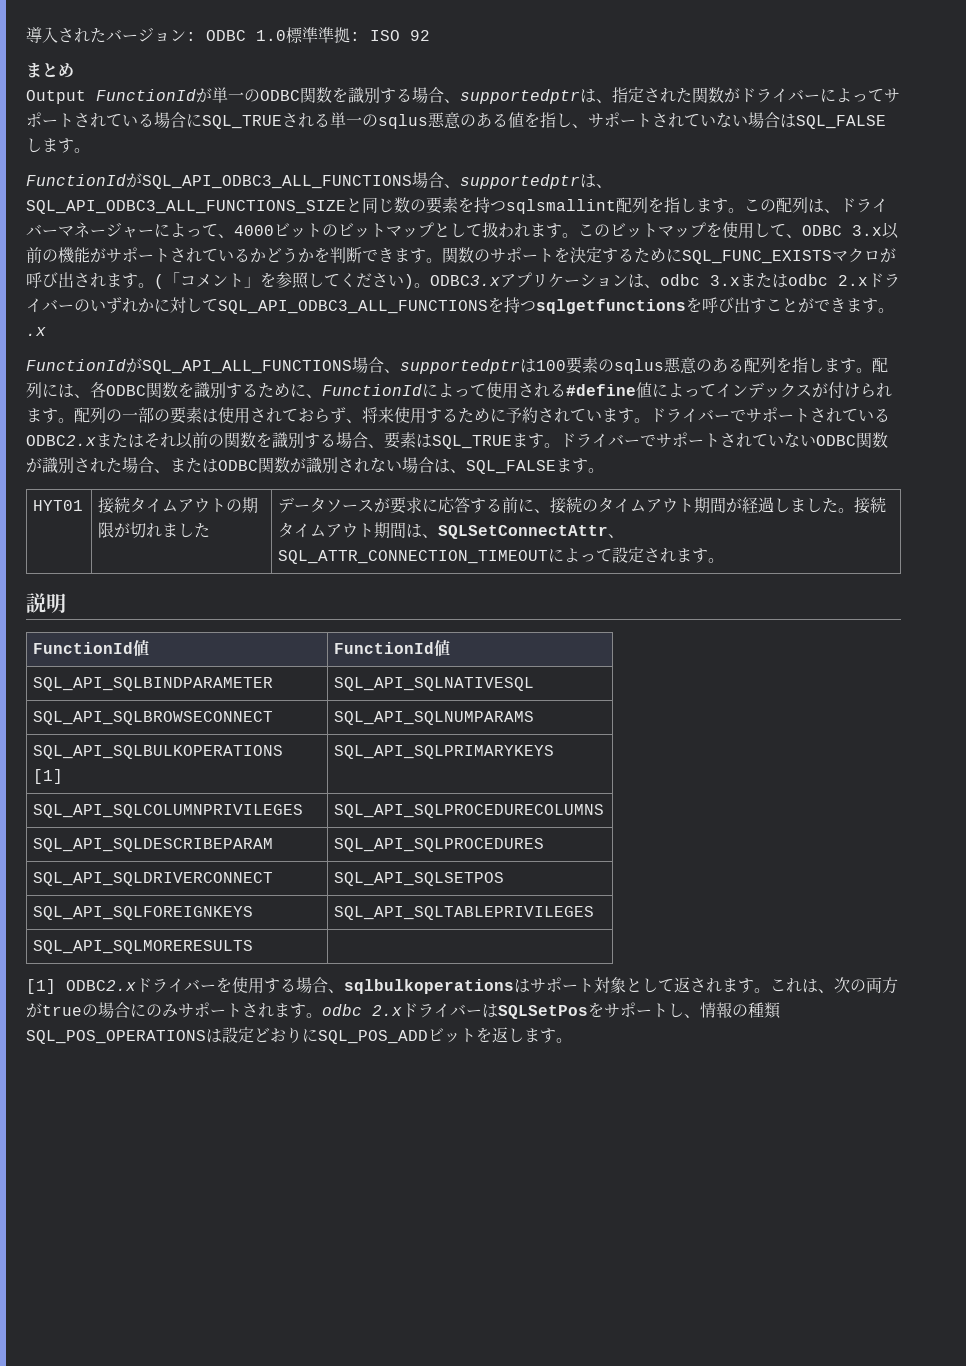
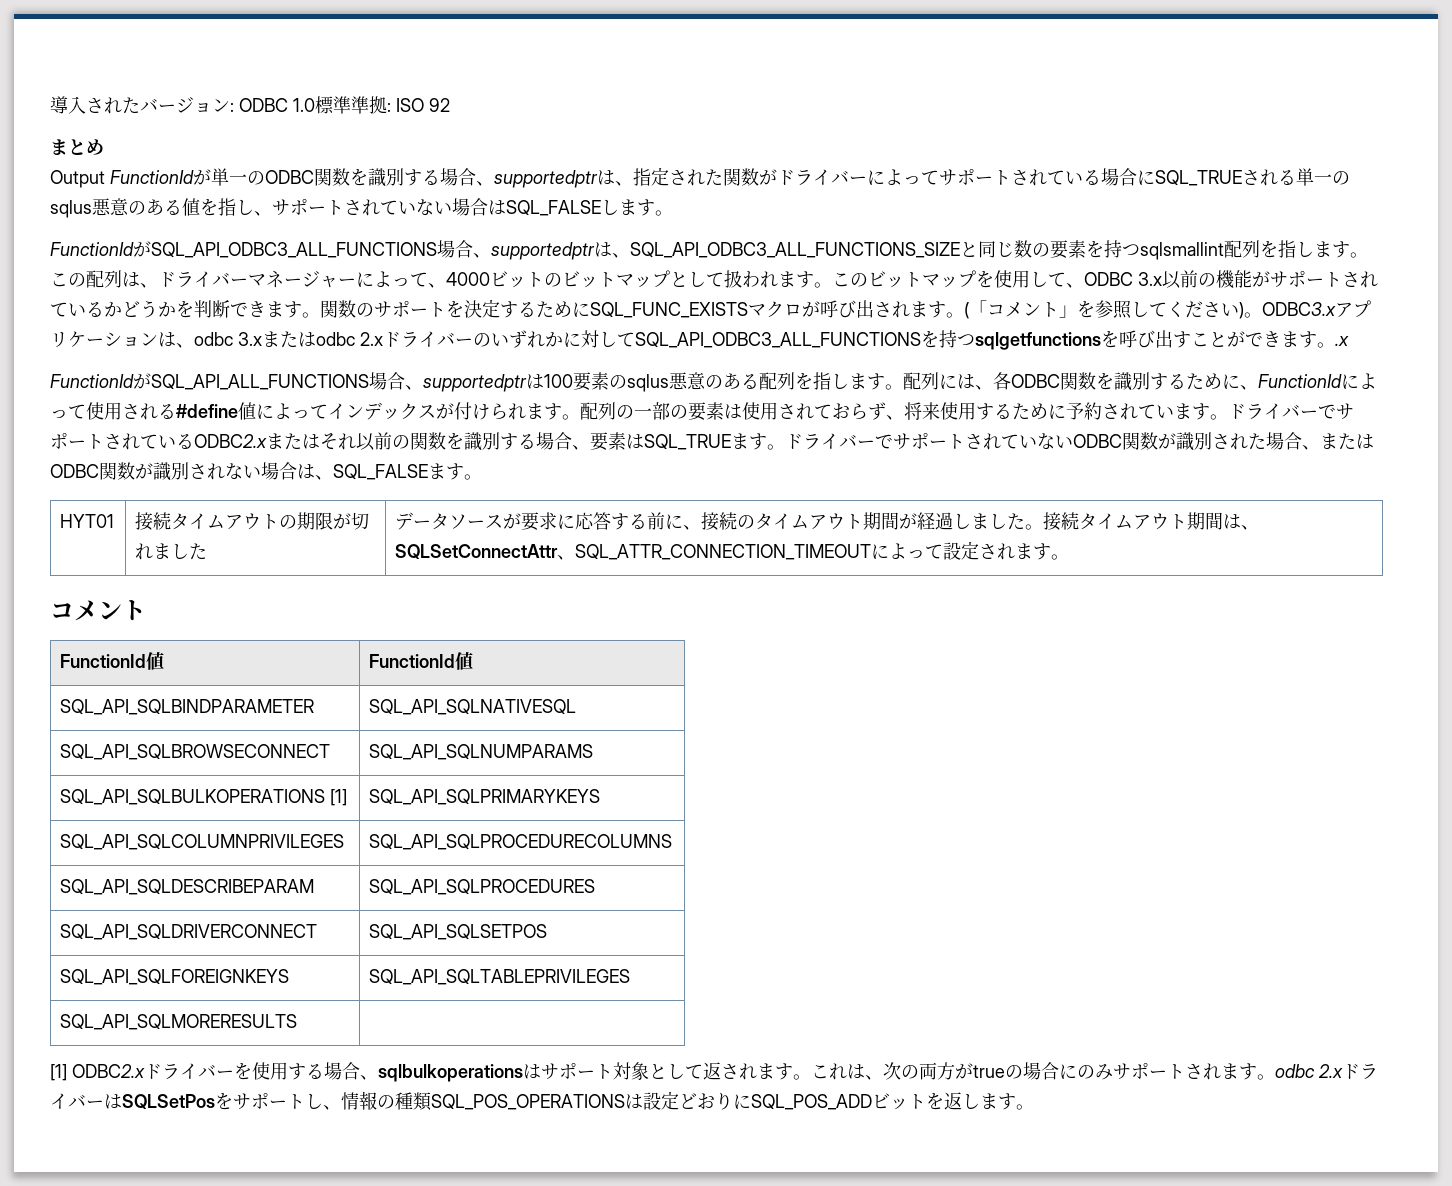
[26,593,66,613] 説明 -> [50,600,146,621] コメント

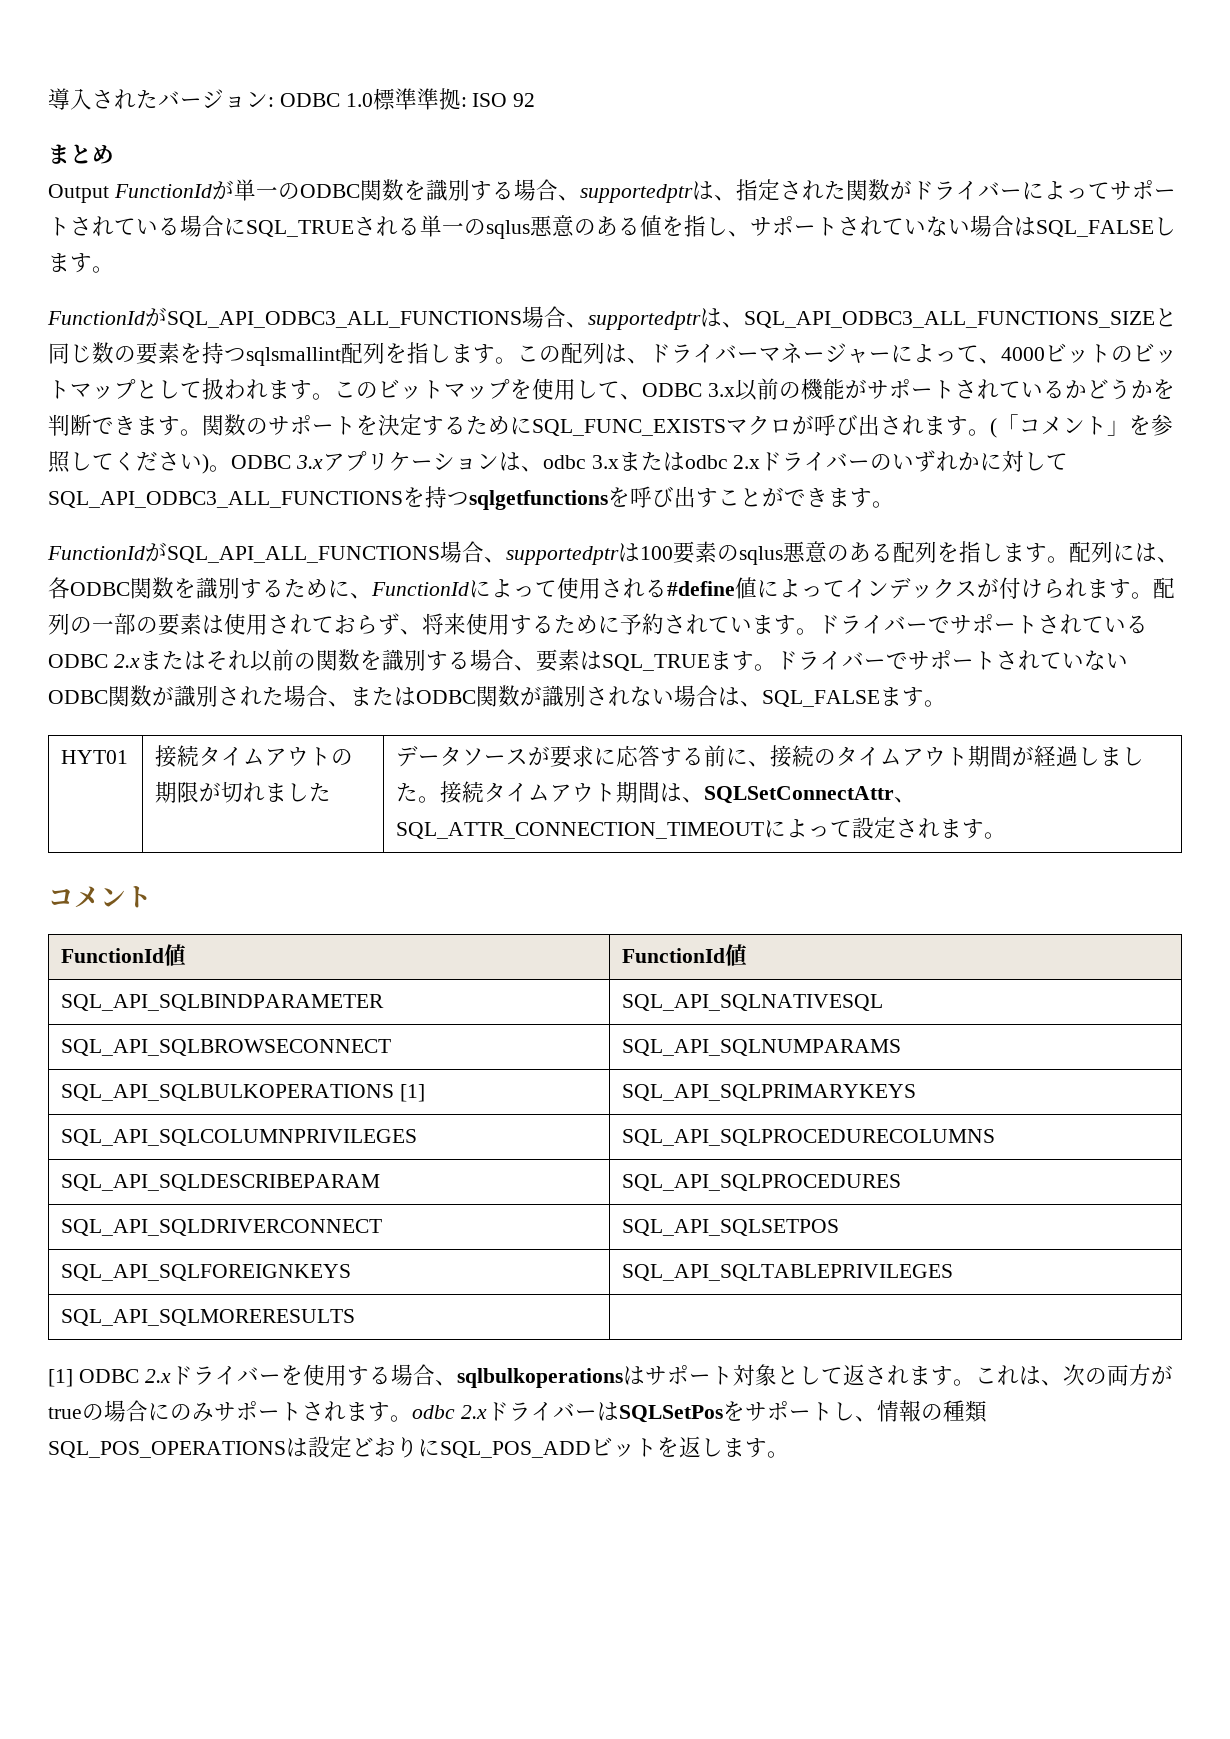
[1262,302,1336,316] ODBC3.x -> [231,455,323,469] ODBC 3.x
[1335,336,1349,346] .x -> (894, 504) none
[194,434,267,448] ODBC2.x -> [48,654,140,668] ODBC 2.x
[72,1064,145,1078] ODBC2.x -> [78,1369,171,1383] ODBC 2.x

